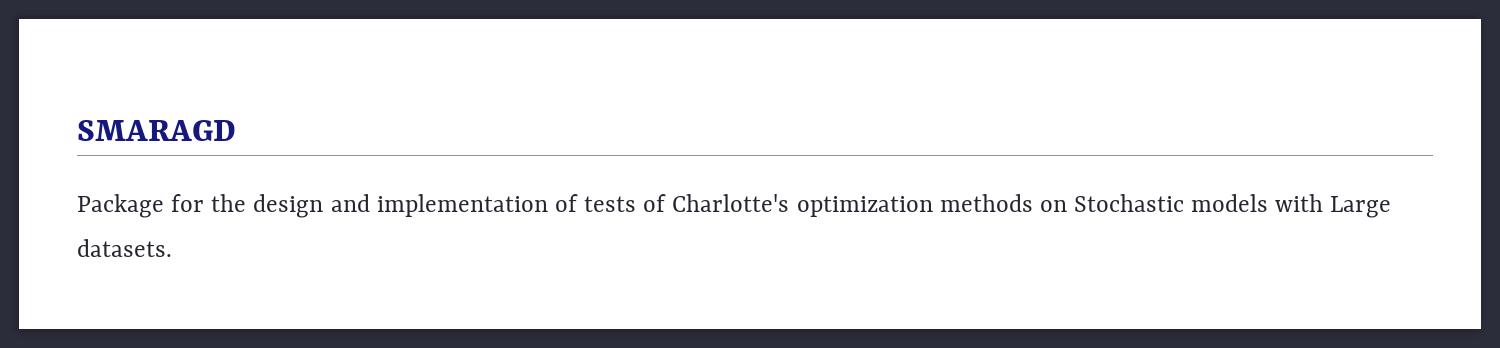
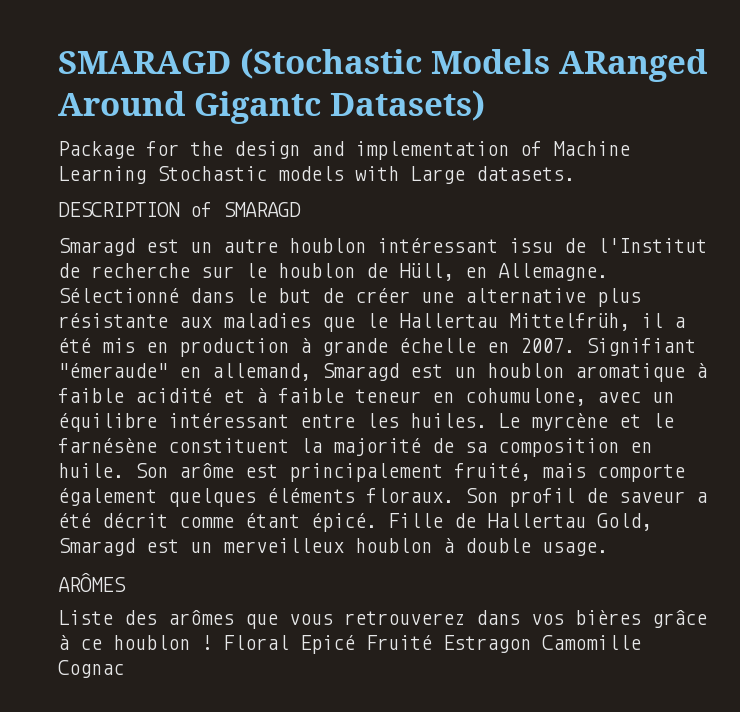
[77,120,236,141] SMARAGD -> [58,48,707,82] [58,90,485,124] SMARAGD (Stochastic Models ARanged Around Gigantc Datasets)
[584,194,1067,217] tests of Charlotte's optimization methods on -> [553,141,630,156] [58,166,146,184] Machine Learning
(172, 248) none -> [58,202,301,217] [58,238,707,256] [58,263,608,281] [58,288,641,307] [58,313,685,332] [58,338,696,357] [58,363,707,382] [58,388,674,406] [58,413,674,432] [58,438,652,457] [58,463,685,482] [58,488,707,507] [58,513,652,532] [58,538,608,556] [58,573,126,592] [58,610,707,629] [58,635,641,654] [58,660,124,678] // DESCRIPTION of SMARAGD // Smaragd est un autre houblon intéressant issu de l'Institut de recherche sur le houblon de Hüll, en Allemagne. Sélectionné dans le but de créer une alternative plus résistante aux maladies que le Hallertau Mittelfrüh, il a été mis en production à grande échelle en 2007. Signifiant "émeraude" en allemand, Smaragd est un houblon aromatique à faible acidité et à faible teneur en cohumulone, avec un équilibre intéressant entre les huiles. Le myrcène et le farnésène constituent la majorité de sa composition en huile. Son arôme est principalement fruité, mais comporte également quelques éléments floraux. Son profil de saveur a été décrit comme étant épicé. Fille de Hallertau Gold, Smaragd est un merveilleux houblon à double usage. // ARÔMES // Liste des arômes que vous retrouverez dans vos bières grâce à ce houblon ! Floral Epicé Fruité Estragon Camomille Cognac

